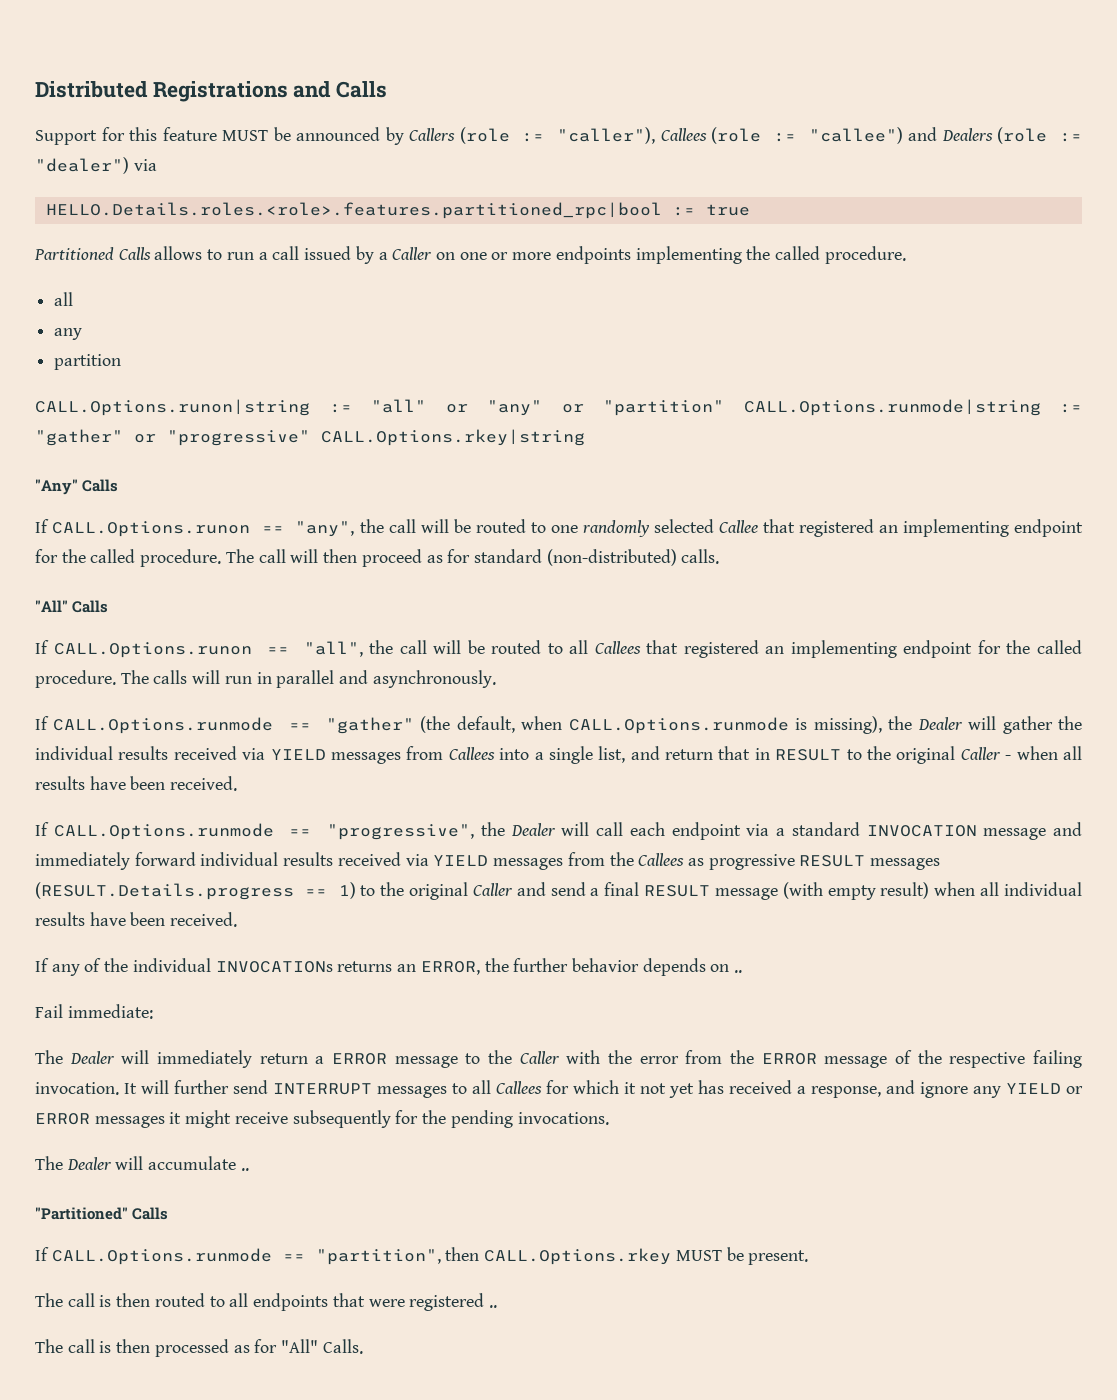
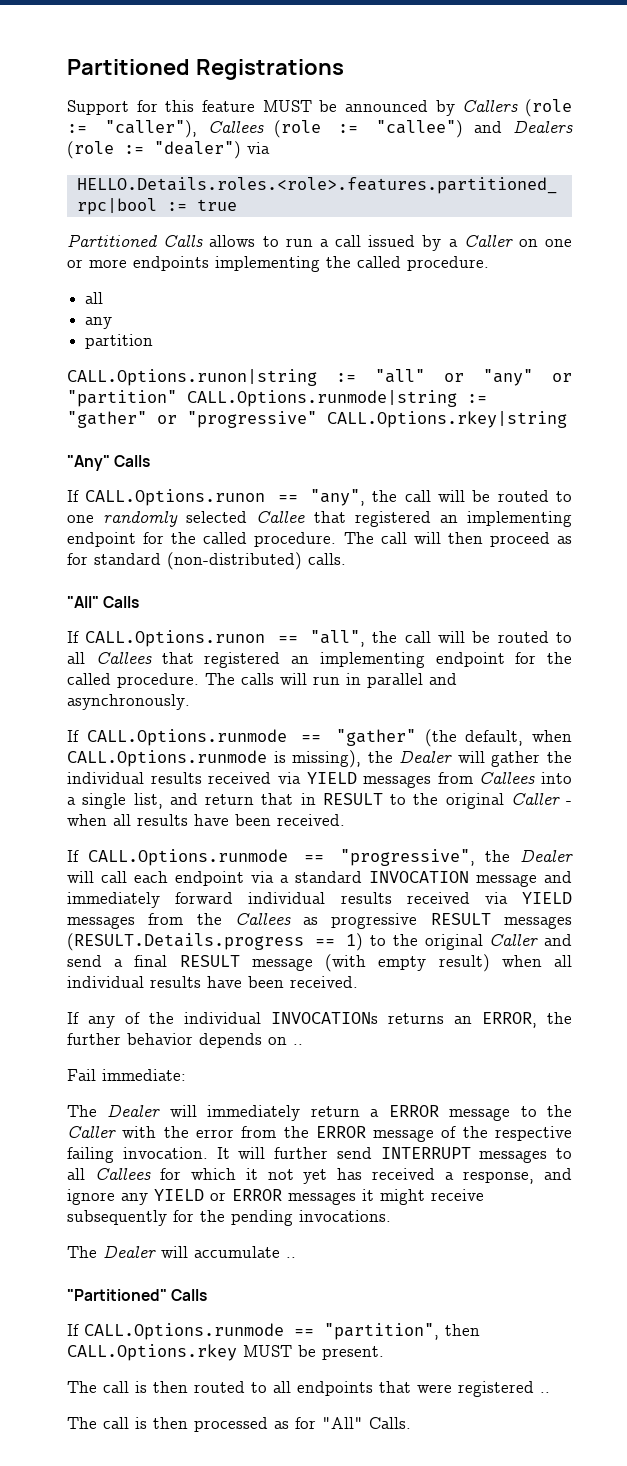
[35,81,148,98] Distributed -> [67,59,190,75] Partitioned
[293,81,388,98] and Calls -> (344, 69) none

